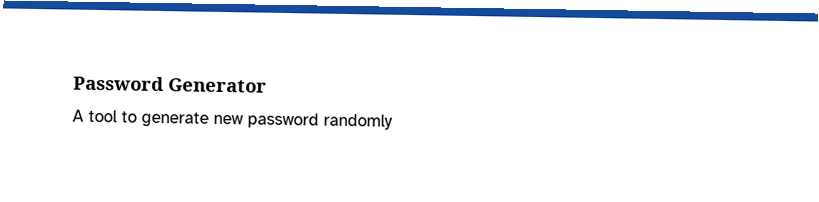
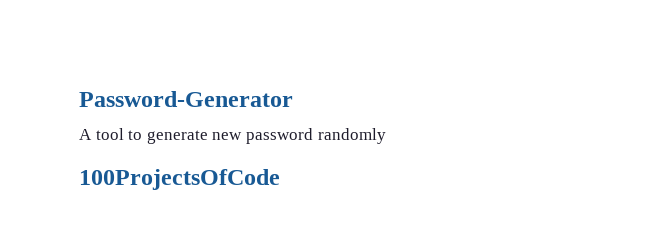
[73,75,267,93] Password Generator -> [79,91,293,107] Password-Generator
(393, 121) none -> [79,169,280,190] // 100ProjectsOfCode

